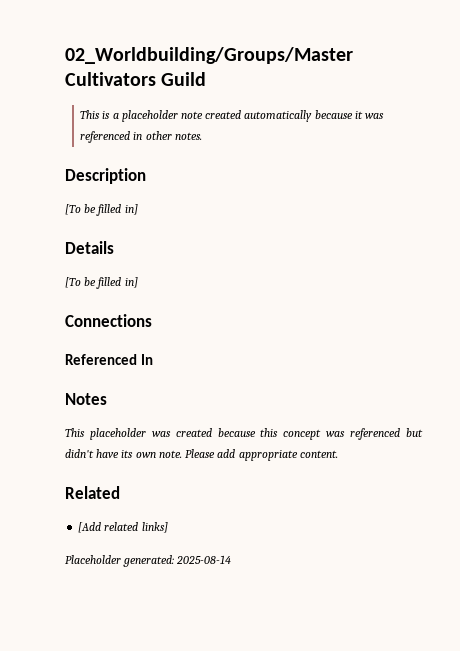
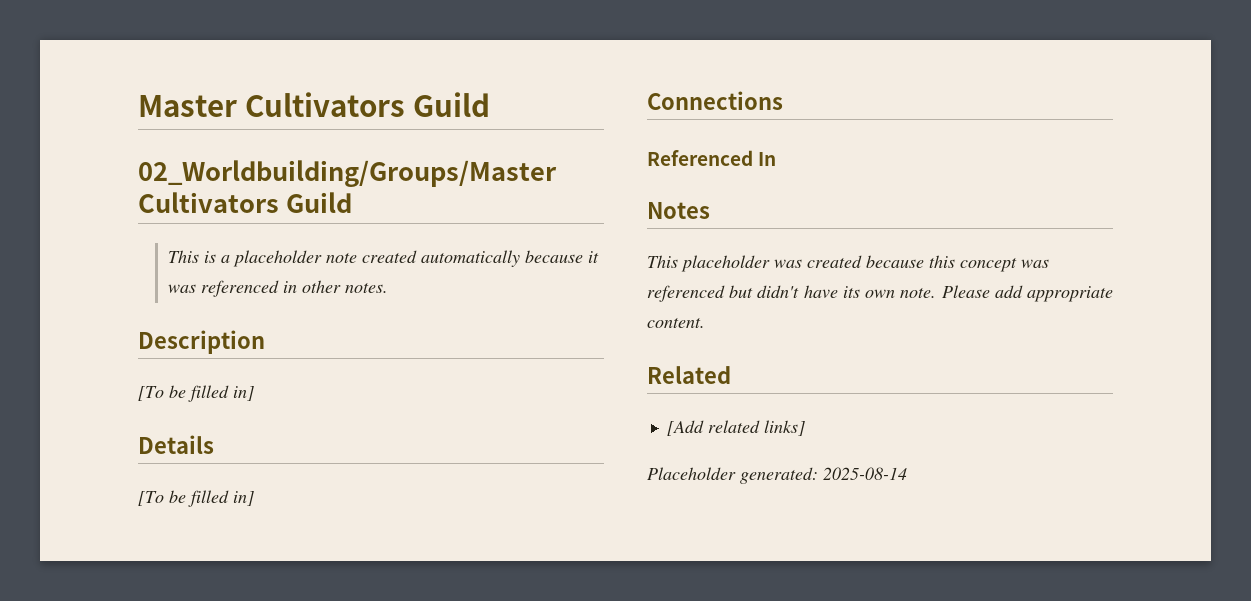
(65, 55) none -> [138,92,490,117] Master Cultivators Guild //

